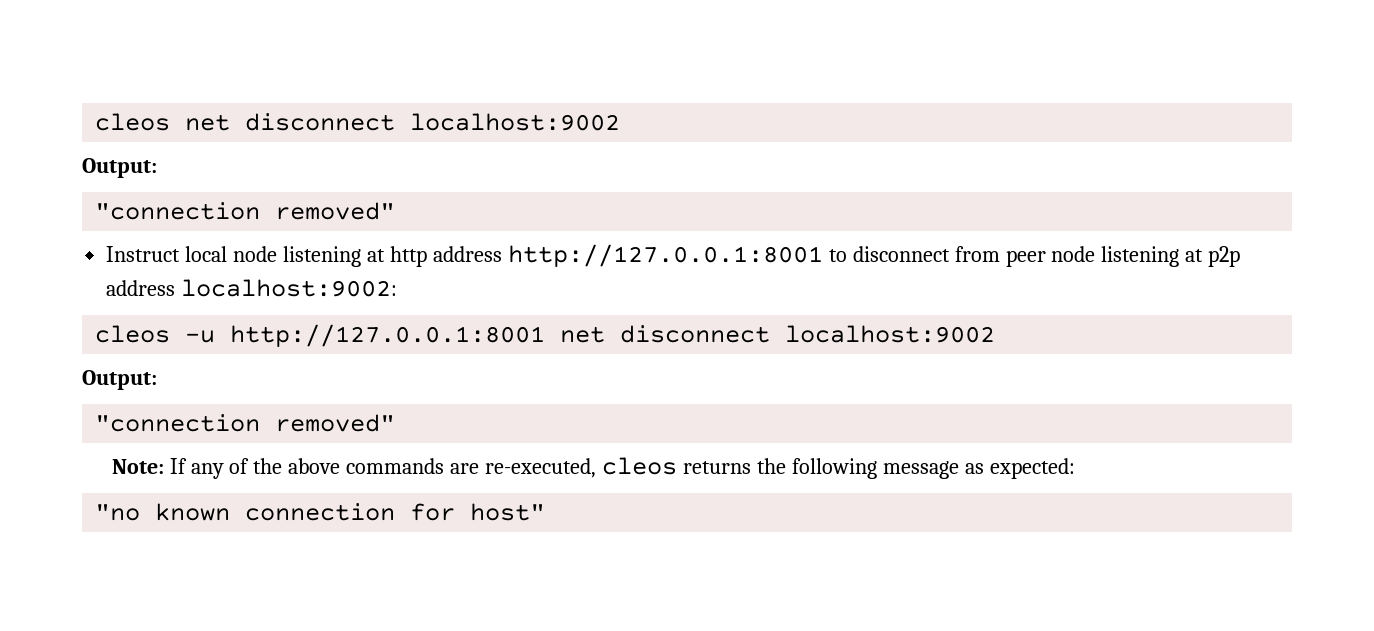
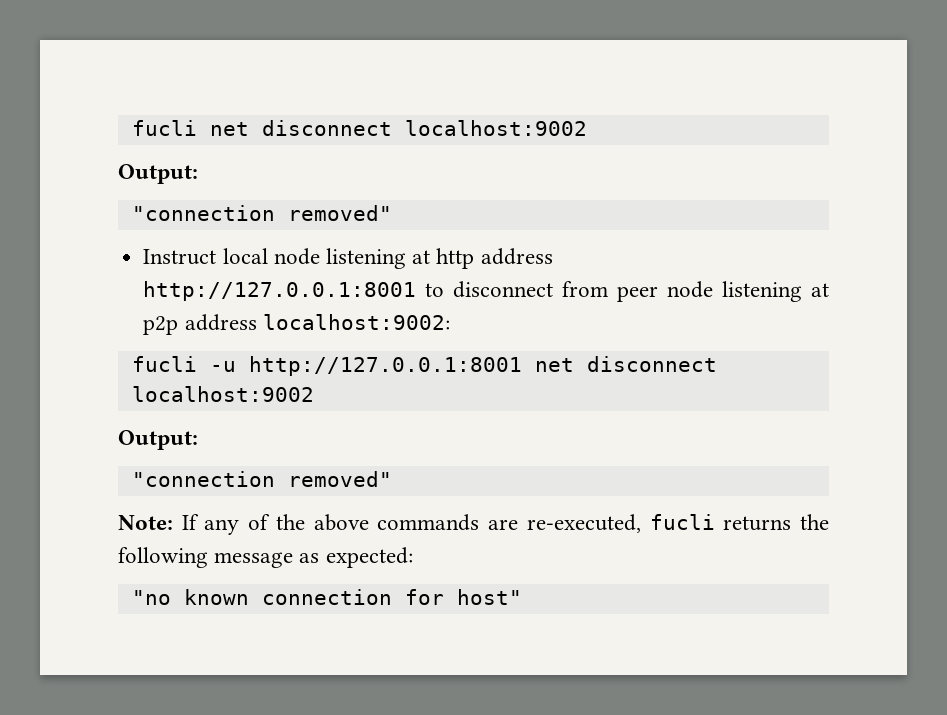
[95,113,171,131] cleos -> [131,120,197,136] fucli
[95,325,171,343] cleos -> [131,356,197,372] fucli
[602,457,678,475] cleos -> [649,514,715,530] fucli

